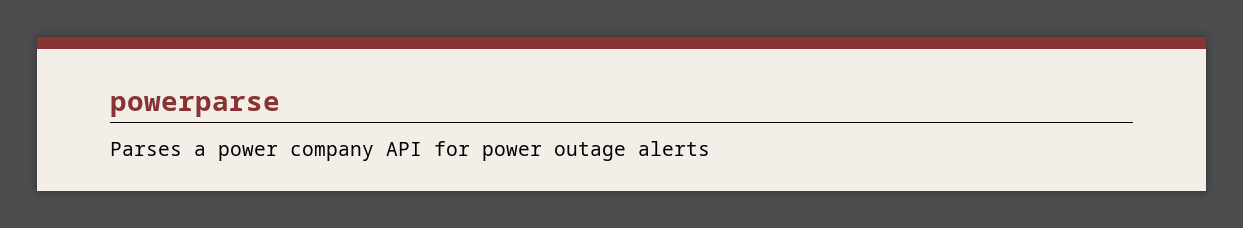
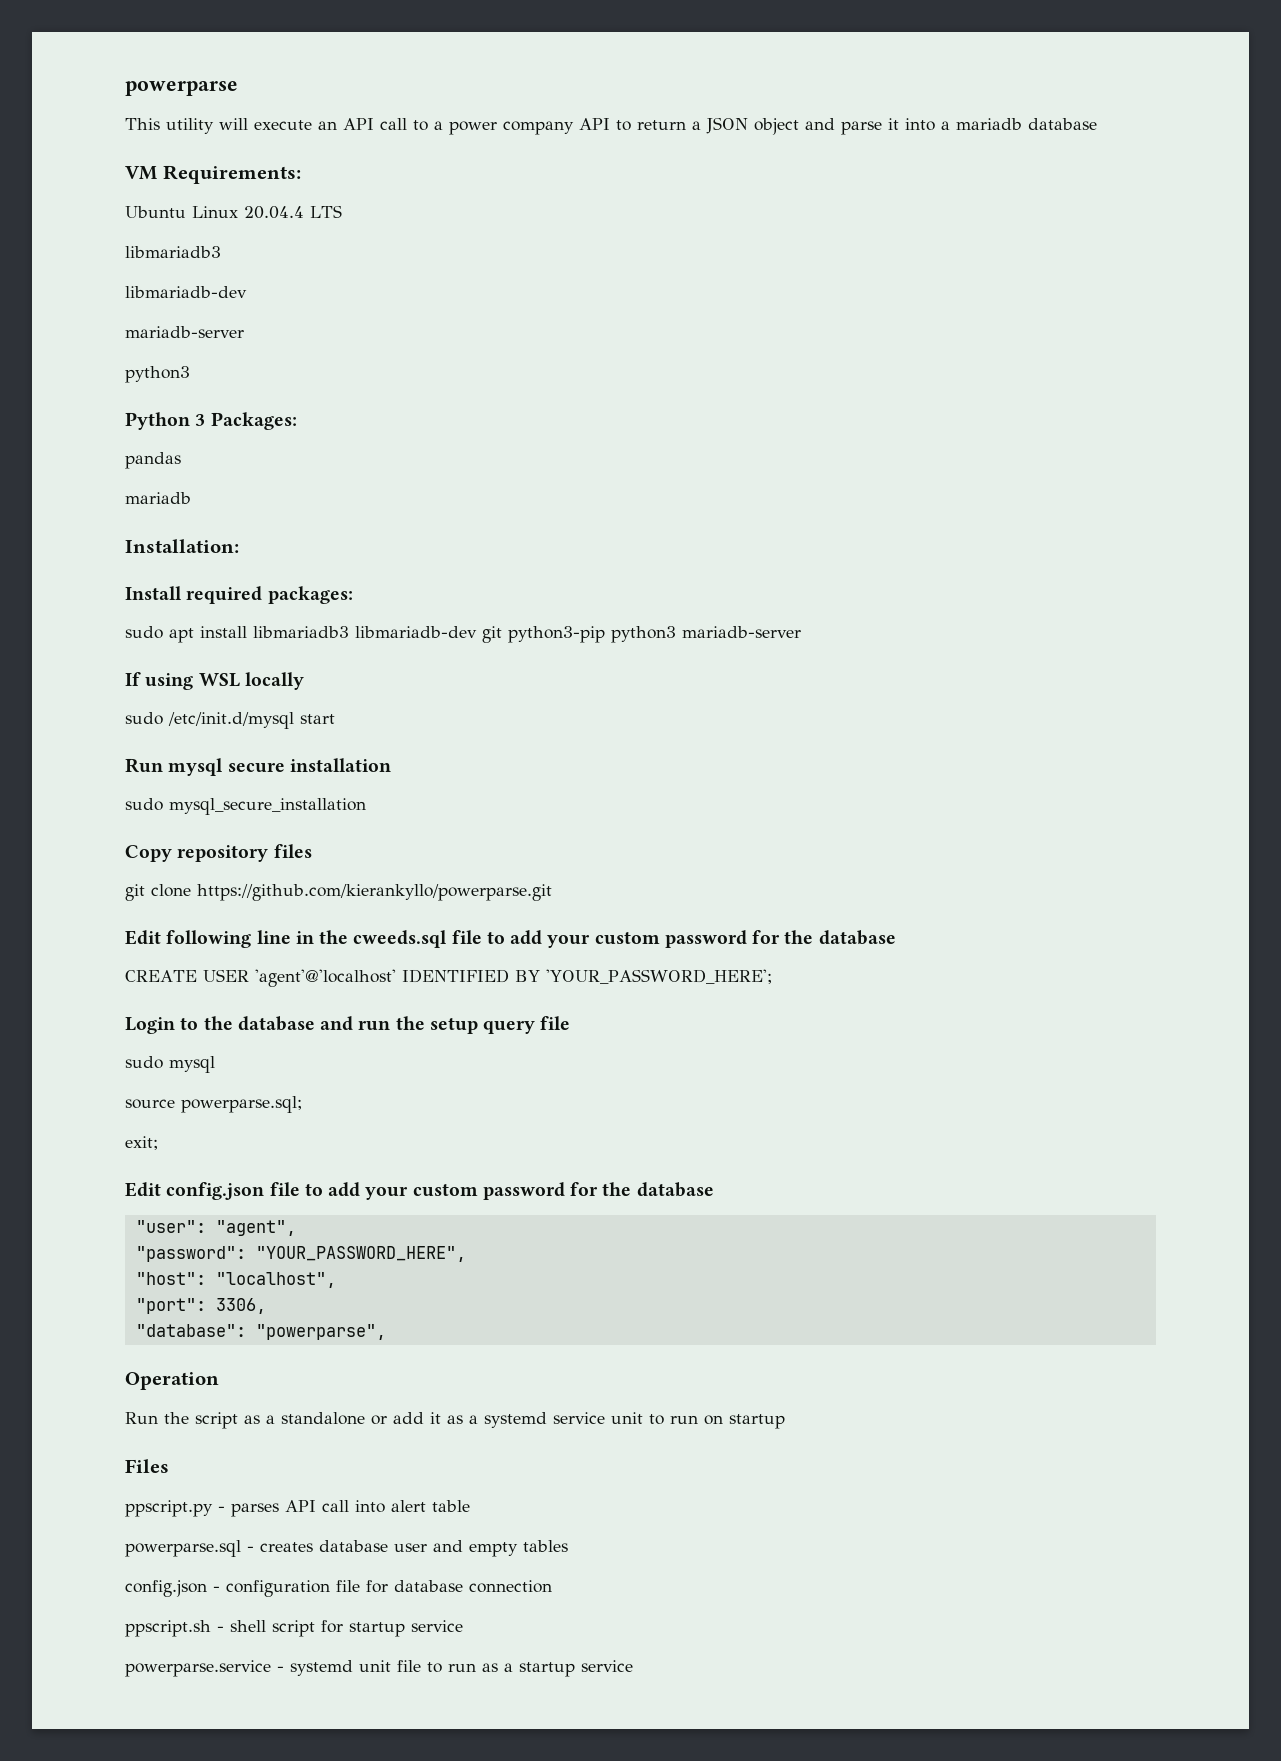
[110,141,710,161] Parses a power company API for power outage alerts -> [125,117,1097,135] [125,165,301,184] [125,205,342,219] [125,246,221,258] [125,286,247,298] [125,326,244,338] [125,366,190,383] [125,412,297,430] [125,452,181,469] [125,492,191,504] [125,539,239,553] [125,586,353,604] [125,626,801,643] [125,672,304,690] [125,712,335,729] [125,758,391,776] [125,798,366,815] [125,844,312,862] [125,884,552,901] [125,930,896,948] [125,969,772,987] [125,1016,571,1034] [125,1056,215,1073] [125,1096,302,1113] [125,1136,158,1150] [125,1182,714,1200] [135,1220,296,1236] [135,1246,466,1262] [135,1272,336,1288] [135,1298,266,1314] [135,1324,386,1340] [125,1372,219,1390] [125,1412,785,1429] [125,1459,169,1473] [125,1500,470,1517] [125,1540,568,1557] [125,1580,552,1597] [125,1620,463,1637] [125,1660,633,1677] This utility will execute an API call to a power company API to return a JSON object and parse it into a mariadb database // VM Requirements: // Ubuntu Linux 20.04.4 LTS // libmariadb3 // libmariadb-dev // mariadb-server // python3 // Python 3 Packages: // pandas // mariadb // Installation: // Install required packages: // sudo apt install libmariadb3 libmariadb-dev git python3-pip python3 mariadb-server // If using WSL locally // sudo /etc/init.d/mysql start // Run mysql secure installation // sudo mysql_secure_installation // Copy repository files // git clone https://github.com/kierankyllo/powerparse.git // Edit following line in the cweeds.sql file to add your custom password for the database // CREATE USER 'agent'@'localhost' IDENTIFIED BY 'YOUR_PASSWORD_HERE'; // Login to the database and run the setup query file // sudo mysql // source powerparse.sql; // exit; // Edit config.json file to add your custom password for the database // "user": "agent", // "password": "YOUR_PASSWORD_HERE", // "host": "localhost", // "port": 3306, // "database": "powerparse", // Operation // Run the script as a standalone or add it as a systemd service unit to run on startup // Files // ppscript.py - parses API call into alert table // powerparse.sql - creates database user and empty tables // config.json - configuration file for database connection // ppscript.sh - shell script for startup service // powerparse.service - systemd unit file to run as a startup service

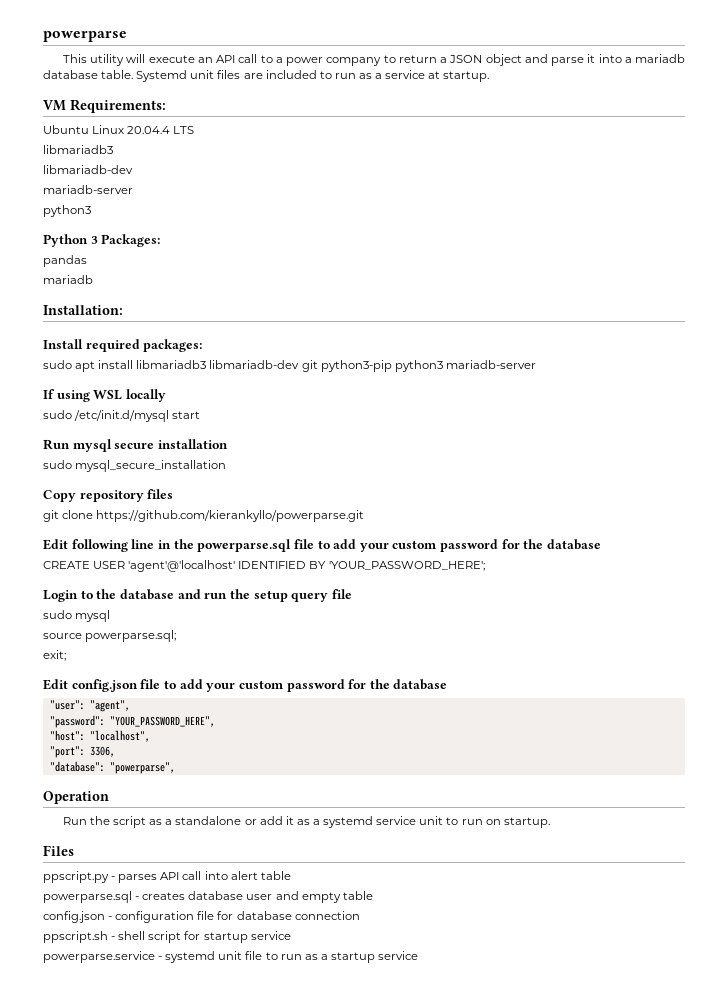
[579,118,610,130] API -> (382, 61) none
(1097, 124) none -> [101,70,490,82] table. Systemd unit files are included to run as a service at startup.
[353,930,448,948] cweeds.sql -> [197,539,292,552] powerparse.sql
[729,1414,785,1429] startup -> [503,817,550,828] startup.
[523,1540,568,1552] tables -> [342,891,373,900] table

